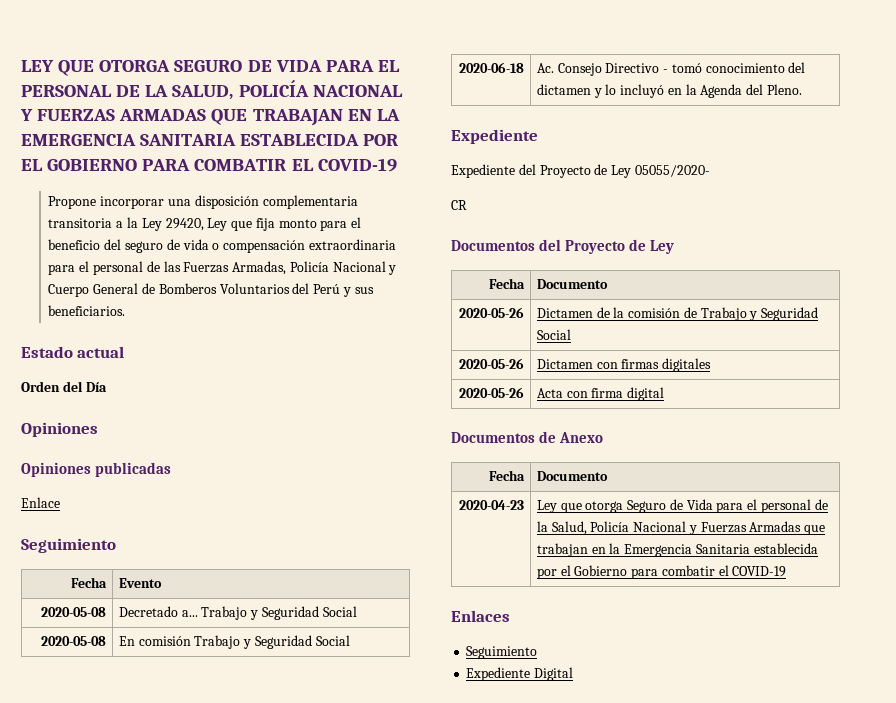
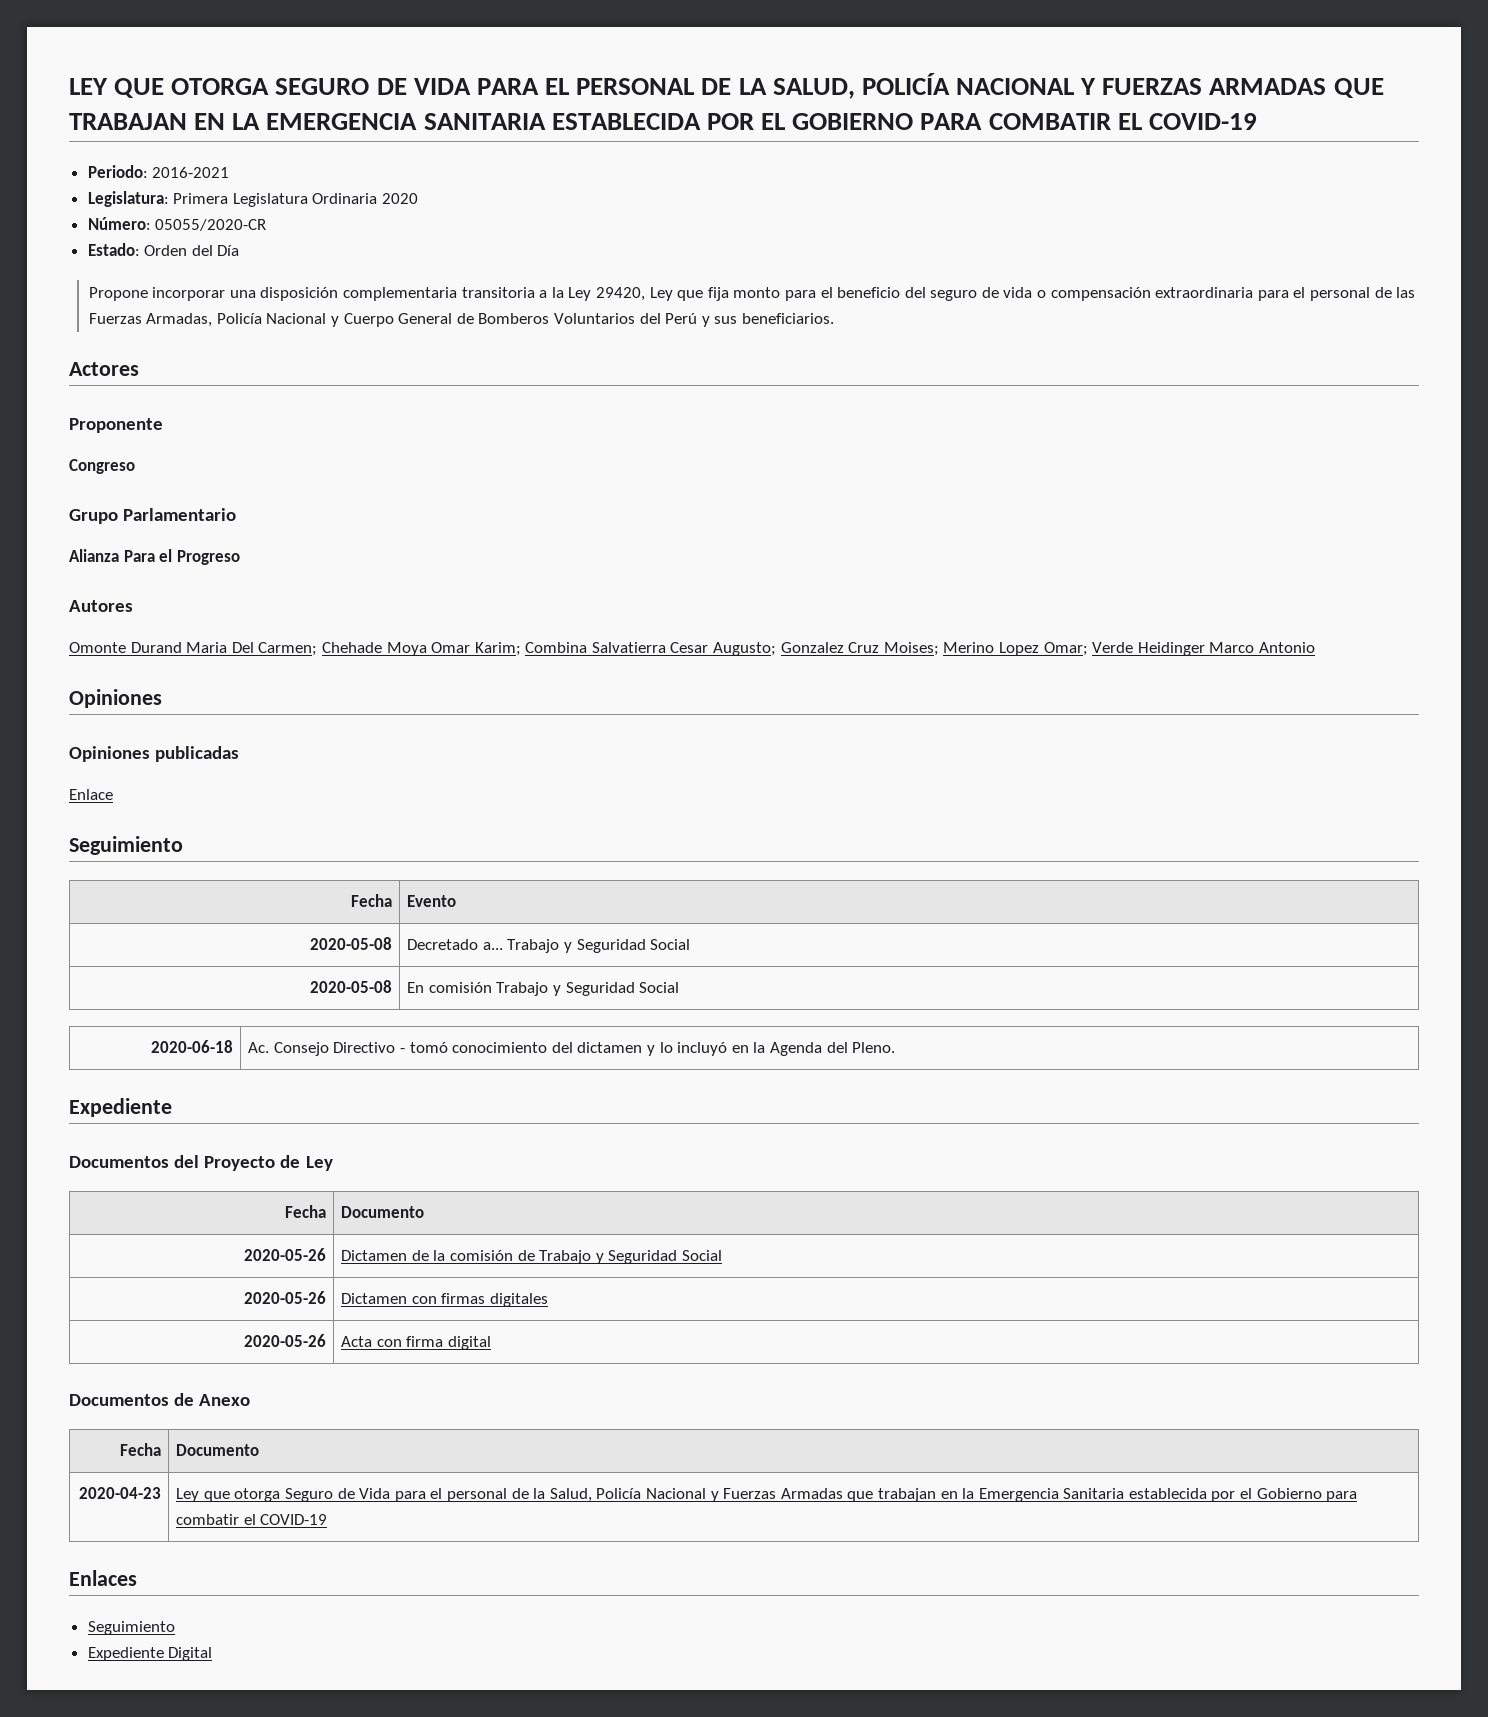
(397, 165) none -> [87,165,230,178] [87,191,419,207] [87,217,267,231] [87,243,240,256] // Periodo: 2016-2021 // Legislatura: Primera Legislatura Ordinaria 2020 // Número: 05055/2020-CR // Estado: Orden del Día
[21,346,125,358] [21,381,107,392] Estado actual // Orden del Día -> [69,362,139,376] [69,418,163,433] [69,459,135,474] [69,508,237,524] [69,549,240,565] [69,600,133,612] [69,642,1315,656] Actores // Proponente // Congreso // Grupo Parlamentario // Alianza Para el Progreso // Autores // Omonte Durand Maria Del Carmen; Chehade Moya Omar Karim; Combina Salvatierra Cesar Augusto; Gonzalez Cruz Moises; Merino Lopez Omar; Verde Heidinger Marco Antonio
[451,164,710,178] [451,200,467,210] // Expediente del Proyecto de Ley 05055/2020- // CR -> (172, 1107) none

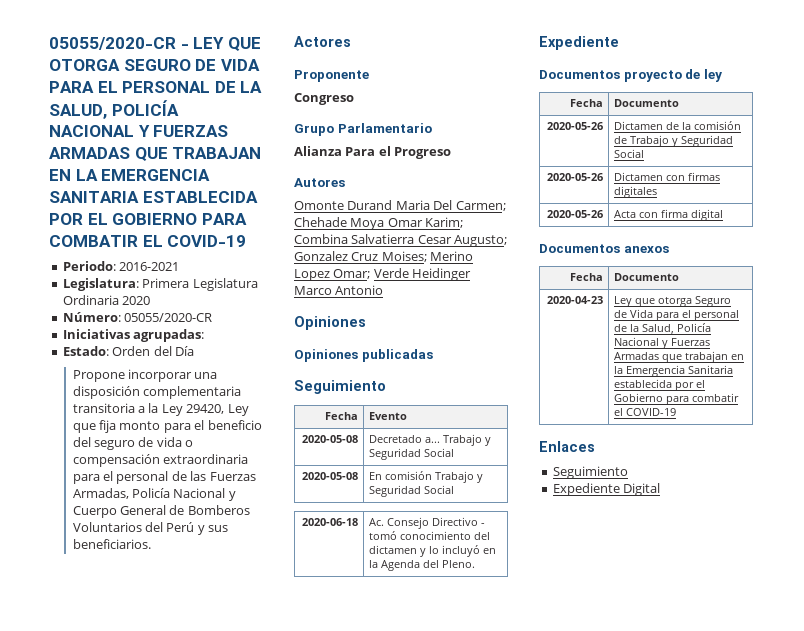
(69, 86) none -> [49,37,189,50] 05055/2020-CR -
(267, 225) none -> [62,329,205,342] // Iniciativas agrupadas:
[69,789,113,800] // Enlace -> (433, 355) none
[174,1155,333,1171] del Proyecto de Ley -> [623,69,722,82] proyecto de ley
[174,1393,251,1406] de Anexo -> [623,246,669,253] anexos

